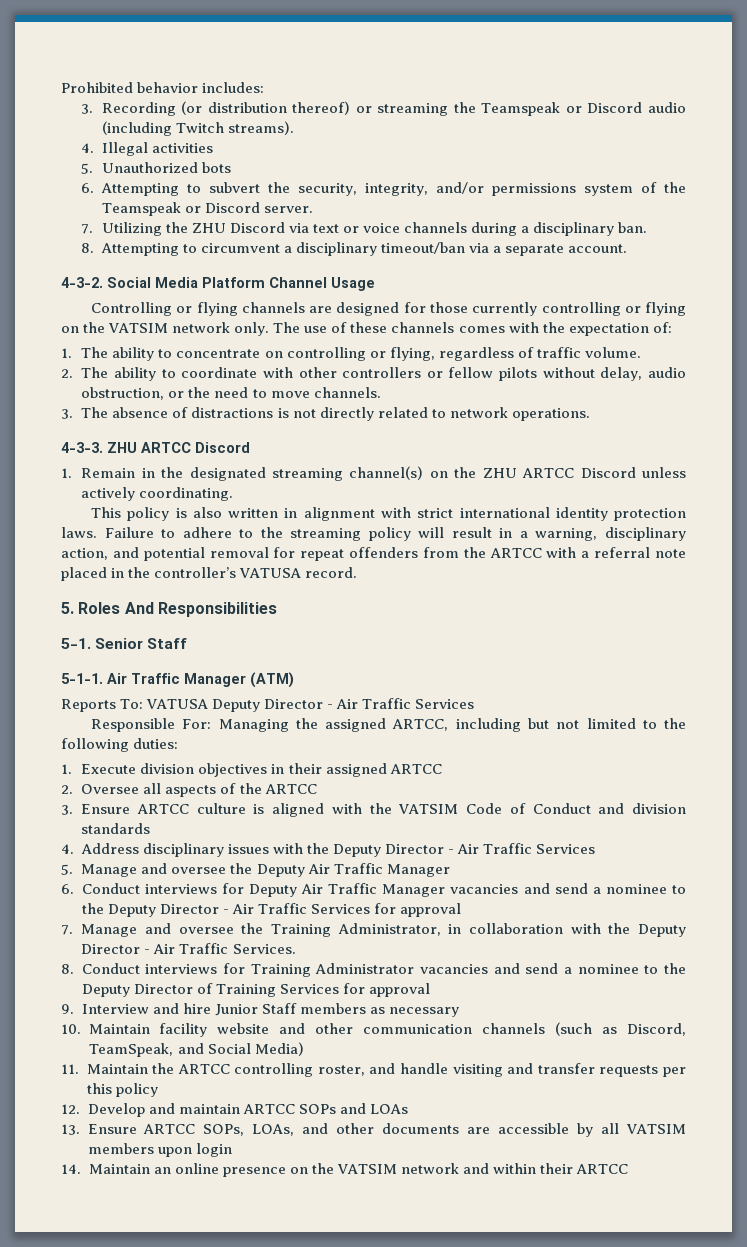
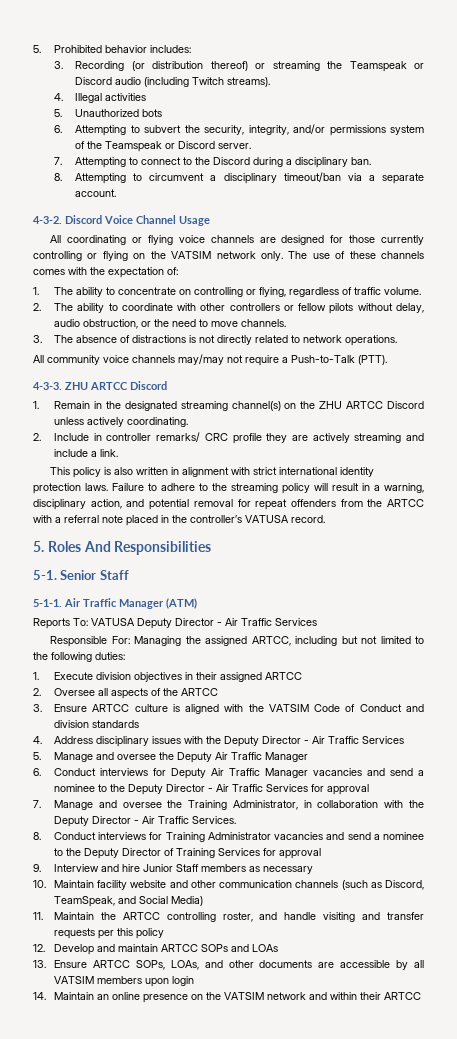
(61, 87) none -> [33,45,41,53] 5.
[101,222,468,236] Utilizing the ZHU Discord via text or voice channels -> [75,157,251,168] Attempting to connect to the Discord
[107,277,265,288] Social Media Platform -> [65,215,133,224] Discord Voice
[91,302,238,316] Controlling or flying -> [50,235,205,245] All coordinating or flying voice
(590, 414) none -> [33,354,387,366] // All community voice channels may/may not require a Push-to-Talk (PTT).
(234, 494) none -> [33,432,425,444] [54,449,119,457] // 2. Include in controller remarks/ CRC profile they are actively streaming and include a link.

